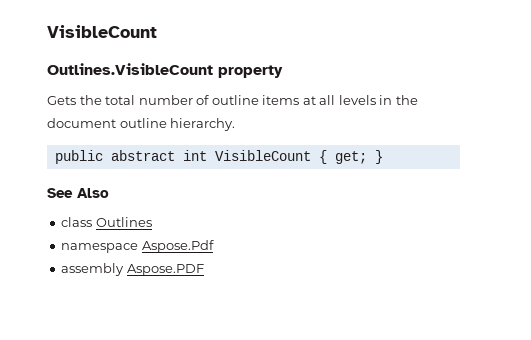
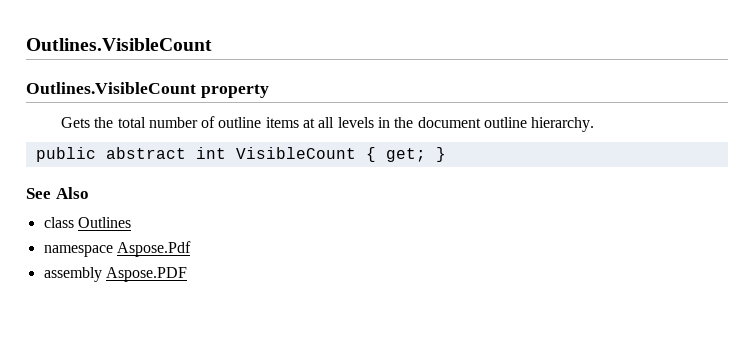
[47,25,157,38] VisibleCount -> [26,38,212,51] Outlines.VisibleCount

